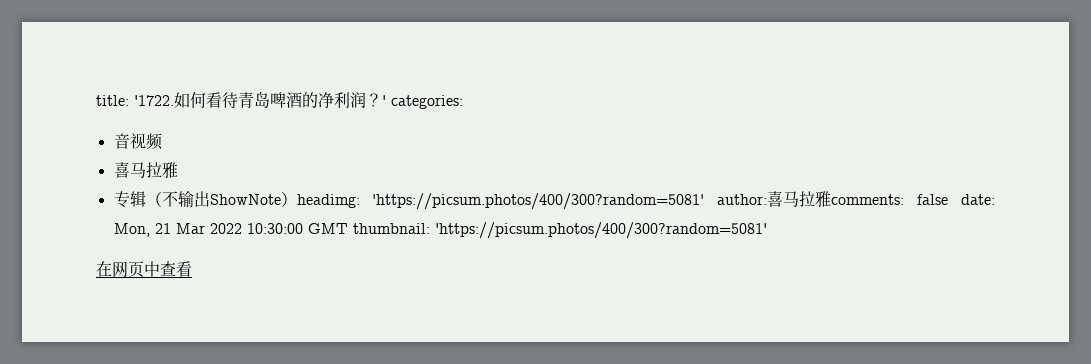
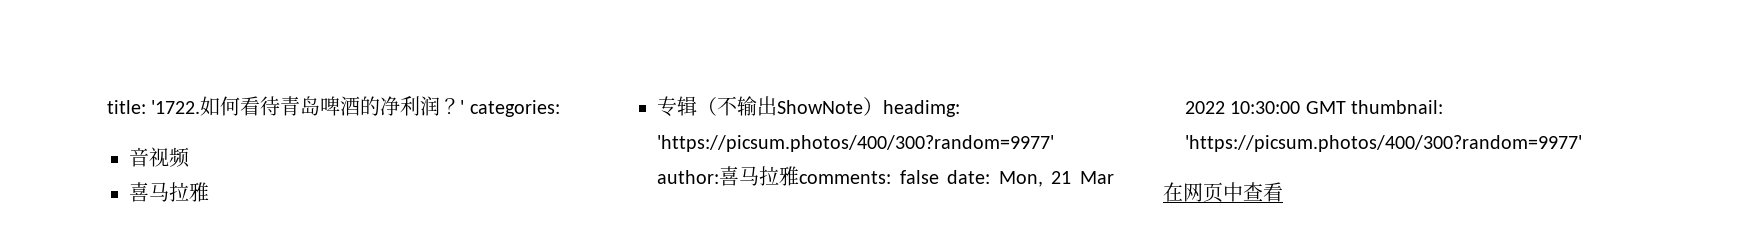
[372,193,705,210] 'https://picsum.photos/400/300?random=5081' -> [657,135,1054,152] 'https://picsum.photos/400/300?random=9977'
[434,222,767,239] 'https://picsum.photos/400/300?random=5081' -> [1185,135,1582,152] 'https://picsum.photos/400/300?random=9977'

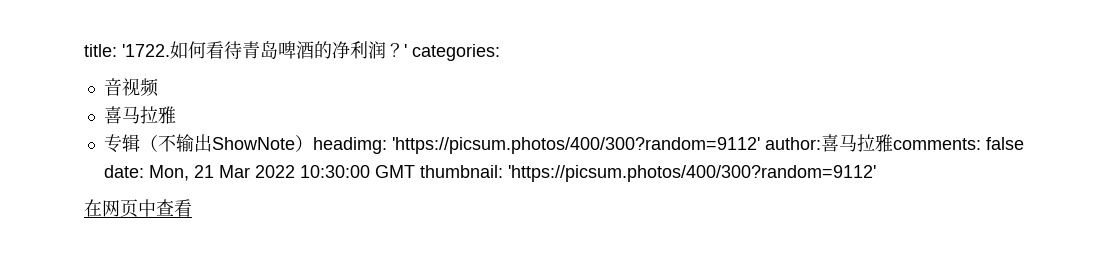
[657,135,1054,152] 'https://picsum.photos/400/300?random=9977' -> [391,137,760,154] 'https://picsum.photos/400/300?random=9112'
[1185,135,1582,152] 'https://picsum.photos/400/300?random=9977' -> [507,165,876,182] 'https://picsum.photos/400/300?random=9112'

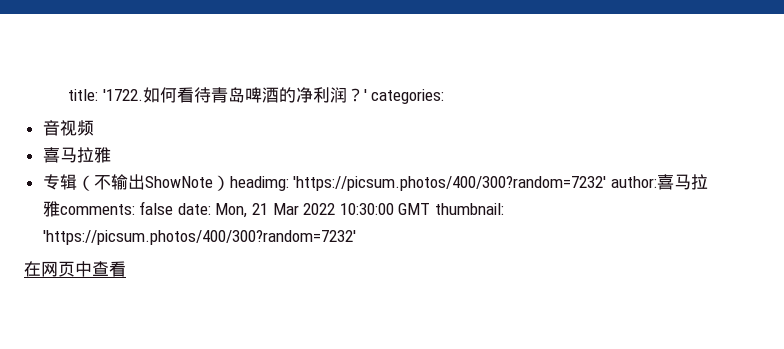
[391,137,760,154] 'https://picsum.photos/400/300?random=9112' -> [293,176,607,191] 'https://picsum.photos/400/300?random=7232'
[507,165,876,182] 'https://picsum.photos/400/300?random=9112' -> [42,230,356,245] 'https://picsum.photos/400/300?random=7232'

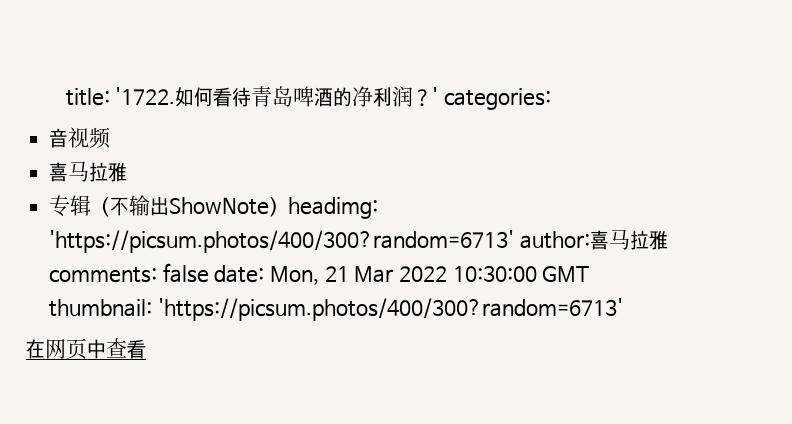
[293,176,607,191] 'https://picsum.photos/400/300?random=7232' -> [49,230,515,253] 'https://picsum.photos/400/300?random=6713'
[42,230,356,245] 'https://picsum.photos/400/300?random=7232' -> [157,298,623,321] 'https://picsum.photos/400/300?random=6713'

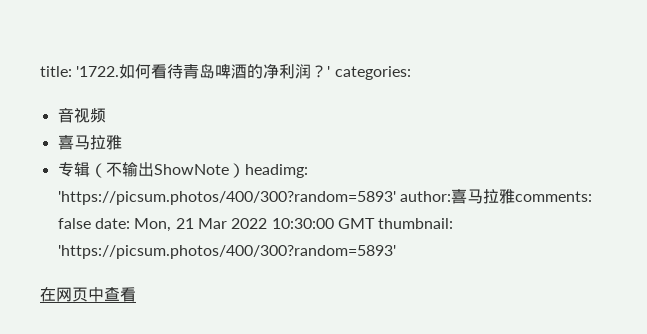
[49,230,515,253] 'https://picsum.photos/400/300?random=6713' -> [57,191,396,205] 'https://picsum.photos/400/300?random=5893'
[157,298,623,321] 'https://picsum.photos/400/300?random=6713' -> [57,245,396,259] 'https://picsum.photos/400/300?random=5893'

